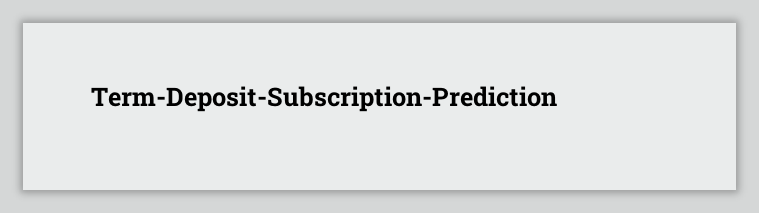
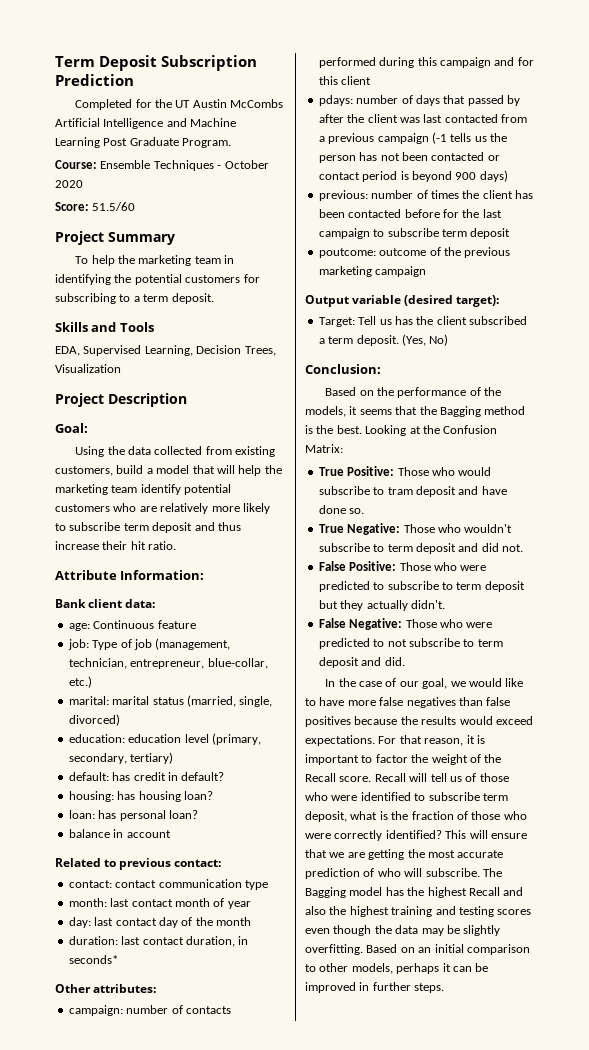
[91,86,557,112] Term-Deposit-Subscription-Prediction -> [55,55,257,71] [55,74,134,86] [75,99,284,110] [55,118,237,129] [55,137,232,148] [55,160,269,171] [55,180,83,188] [55,202,136,211] [55,231,175,245] [75,255,235,266] [55,274,260,285] [55,293,214,304] [55,322,154,332] [55,345,276,356] [55,364,121,373] [55,393,187,407] [55,423,88,433] [75,446,276,457] [55,465,282,476] [55,484,232,495] [55,503,270,514] [55,522,241,533] [55,541,177,550] [55,570,205,580] [55,599,156,608] [68,620,196,631] [67,638,231,650] [68,658,268,669] [68,676,92,688] [68,695,273,707] [68,714,120,726] [68,733,261,745] [68,752,174,764] [68,772,225,781] [68,791,213,802] [68,810,198,821] [68,829,171,838] [55,858,222,870] [68,879,268,890] [68,898,251,909] [68,917,251,928] [68,936,249,947] [68,955,118,964] [55,984,157,993] [68,1005,231,1016] [318,57,534,68] [318,76,372,85] [318,95,520,106] [318,114,527,123] [318,132,507,144] [318,152,500,163] [318,170,508,182] [318,190,533,201] [318,209,502,218] [318,228,511,239] [318,247,511,258] [318,266,427,277] [305,295,500,307] [318,316,527,327] [318,334,449,346] [305,364,381,374] [325,387,502,398] [305,406,526,417] [305,425,498,436] [305,444,343,453] [318,466,492,476] [318,486,507,497] [318,505,365,514] [318,523,513,535] [318,543,523,554] [318,561,487,571] [318,581,525,592] [318,600,445,611] [318,618,493,630] [318,638,503,649] [318,657,405,668] [325,678,524,689] [305,697,511,708] [305,716,533,727] [305,735,485,746] [305,754,502,765] [305,773,509,782] [305,792,508,801] [305,811,527,822] [305,830,527,841] [305,849,504,860] [305,868,502,879] [305,887,524,898] [305,906,532,917] [305,925,501,936] [305,944,530,955] [305,963,489,974] [305,982,445,993] Term Deposit Subscription Prediction // Completed for the UT Austin McCombs Artificial Intelligence and Machine Learning Post Graduate Program. // Course: Ensemble Techniques - October 2020 // Score: 51.5/60 // Project Summary // To help the marketing team in identifying the potential customers for subscribing to a term deposit. // Skills and Tools // EDA, Supervised Learning, Decision Trees, Visualization // Project Description // Goal: // Using the data collected from existing customers, build a model that will help the marketing team identify potential customers who are relatively more likely to subscribe term deposit and thus increase their hit ratio. // Attribute Information: // Bank client data: // age: Continuous feature // job: Type of job (management, technician, entrepreneur, blue-collar, etc.) // marital: marital status (married, single, divorced) // education: education level (primary, secondary, tertiary) // default: has credit in default? // housing: has housing loan? // loan: has personal loan? // balance in account // Related to previous contact: // contact: contact communication type // month: last contact month of year // day: last contact day of the month // duration: last contact duration, in seconds* // Other attributes: // campaign: number of contacts performed during this campaign and for this client // pdays: number of days that passed by after the client was last contacted from a previous campaign (-1 tells us the person has not been contacted or contact period is beyond 900 days) // previous: number of times the client has been contacted before for the last campaign to subscribe term deposit // poutcome: outcome of the previous marketing campaign // Output variable (desired target): // Target: Tell us has the client subscribed a term deposit. (Yes, No) // Conclusion: // Based on the performance of the models, it seems that the Bagging method is the best. Looking at the Confusion Matrix: // True Positive: Those who would subscribe to tram deposit and have done so. // True Negative: Those who wouldn't subscribe to term deposit and did not. // False Positive: Those who were predicted to subscribe to term deposit but they actually didn't. // False Negative: Those who were predicted to not subscribe to term deposit and did. // In the case of our goal, we would like to have more false negatives than false positives because the results would exceed expectations. For that reason, it is important to factor the weight of the Recall score. Recall will tell us of those who were identified to subscribe term deposit, what is the fraction of those who were correctly identified? This will ensure that we are getting the most accurate prediction of who will subscribe. The Bagging model has the highest Recall and also the highest training and testing scores even though the data may be slightly overfitting. Based on an initial comparison to other models, perhaps it can be improved in further steps.

